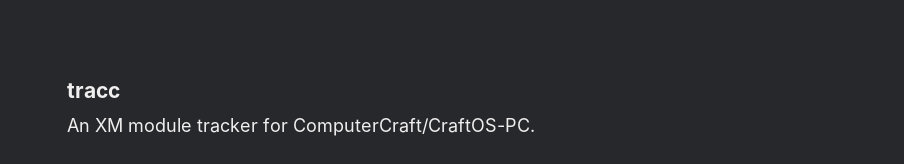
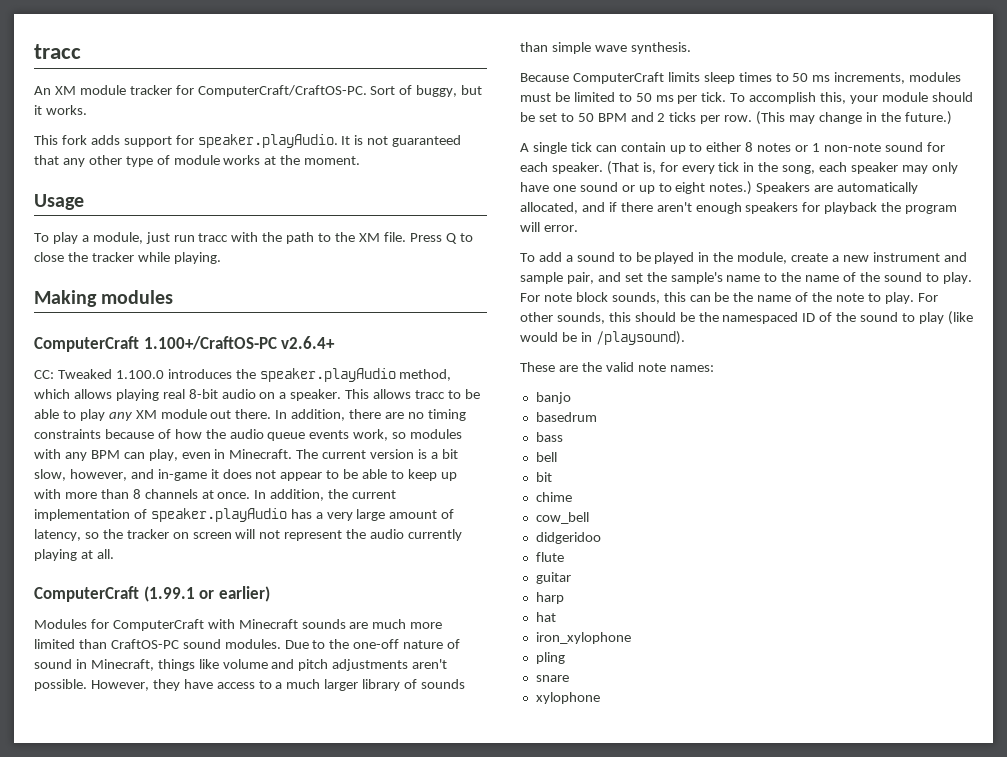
(535, 127) none -> [370,85,483,97] [34,105,87,115] [34,134,462,148] [34,155,361,167] [34,194,84,210] [34,232,473,244] [34,252,221,264] [34,290,174,307] [34,336,336,352] [34,368,452,382] [34,389,480,401] [34,409,466,421] [34,429,463,441] [34,449,458,461] [34,469,457,481] [34,489,397,501] [34,508,455,522] [34,529,463,541] [34,549,114,561] [34,586,270,602] [34,619,443,631] [34,639,461,649] [34,659,448,671] [34,679,466,691] [520,42,691,54] [520,72,962,84] [520,92,973,104] [520,111,952,125] [520,142,945,154] [520,161,958,175] [520,181,919,195] [520,202,958,214] [520,222,578,232] [520,252,967,264] [520,272,972,284] [520,292,938,304] [520,311,973,325] [520,331,685,345] [520,362,714,372] [535,392,571,404] [535,412,597,422] [535,432,563,442] [535,452,557,462] [535,472,552,482] [535,492,572,502] [535,512,589,524] [535,532,601,544] [535,552,564,562] [535,572,571,584] [535,592,564,604] [535,612,556,622] [535,632,631,644] [535,652,565,664] [535,675,569,682] [535,692,600,704] Sort of buggy, but it works. // This fork adds support for speaker.playAudio. It is not guaranteed that any other type of module works at the moment. // Usage // To play a module, just run tracc with the path to the XM file. Press Q to close the tracker while playing. // Making modules // ComputerCraft 1.100+/CraftOS-PC v2.6.4+ // CC: Tweaked 1.100.0 introduces the speaker.playAudio method, which allows playing real 8-bit audio on a speaker. This allows tracc to be able to play any XM module out there. In addition, there are no timing constraints because of how the audio queue events work, so modules with any BPM can play, even in Minecraft. The current version is a bit slow, however, and in-game it does not appear to be able to keep up with more than 8 channels at once. In addition, the current implementation of speaker.playAudio has a very large amount of latency, so the tracker on screen will not represent the audio currently playing at all. // ComputerCraft (1.99.1 or earlier) // Modules for ComputerCraft with Minecraft sounds are much more limited than CraftOS-PC sound modules. Due to the one-off nature of sound in Minecraft, things like volume and pitch adjustments aren't possible. However, they have access to a much larger library of sounds than simple wave synthesis. // Because ComputerCraft limits sleep times to 50 ms increments, modules must be limited to 50 ms per tick. To accomplish this, your module should be set to 50 BPM and 2 ticks per row. (This may change in the future.) // A single tick can contain up to either 8 notes or 1 non-note sound for each speaker. (That is, for every tick in the song, each speaker may only have one sound or up to eight notes.) Speakers are automatically allocated, and if there aren't enough speakers for playback the program will error. // To add a sound to be played in the module, create a new instrument and sample pair, and set the sample's name to the name of the sound to play. For note block sounds, this can be the name of the note to play. For other sounds, this should be the namespaced ID of the sound to play (like would be in /playsound). // These are the valid note names: // banjo // basedrum // bass // bell // bit // chime // cow_bell // didgeridoo // flute // guitar // harp // hat // iron_xylophone // pling // snare // xylophone

